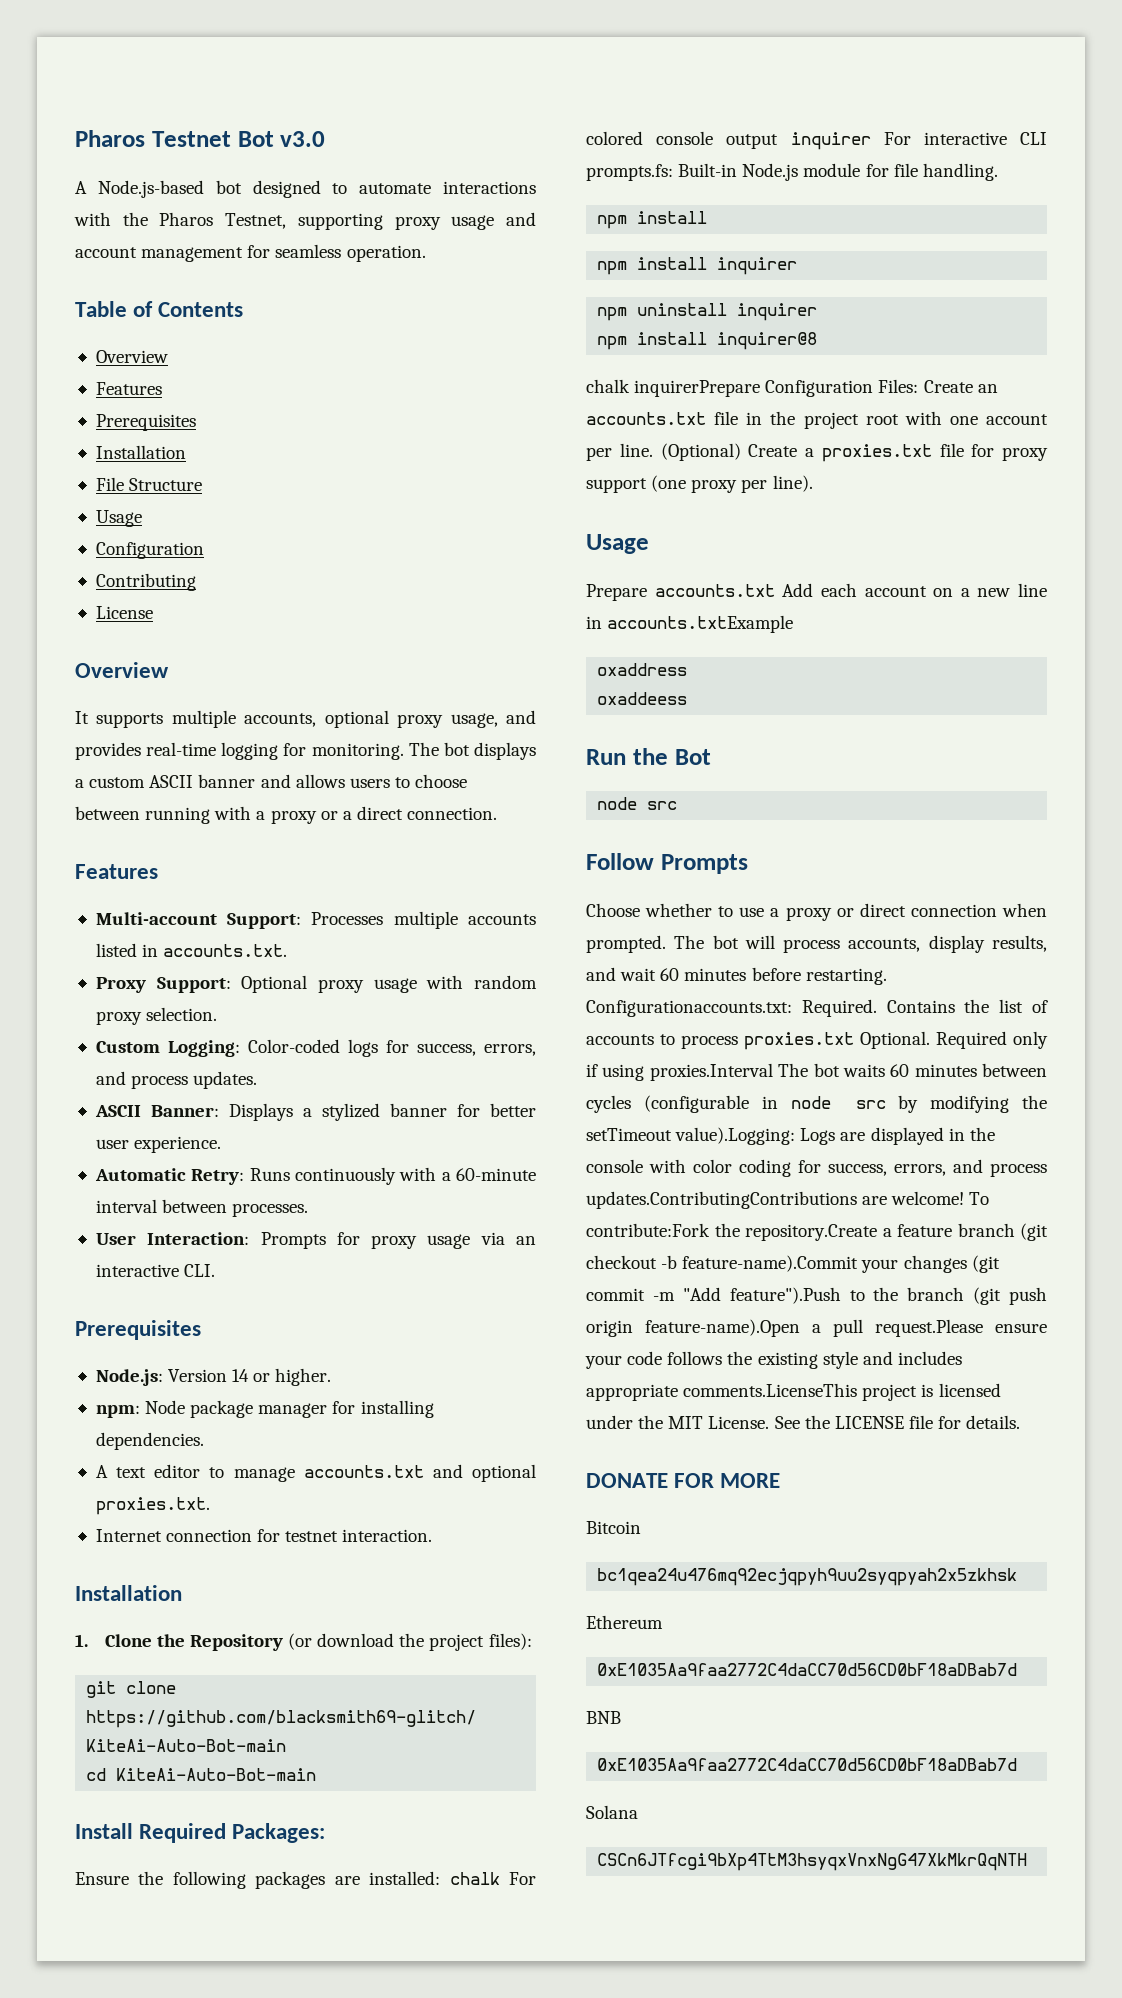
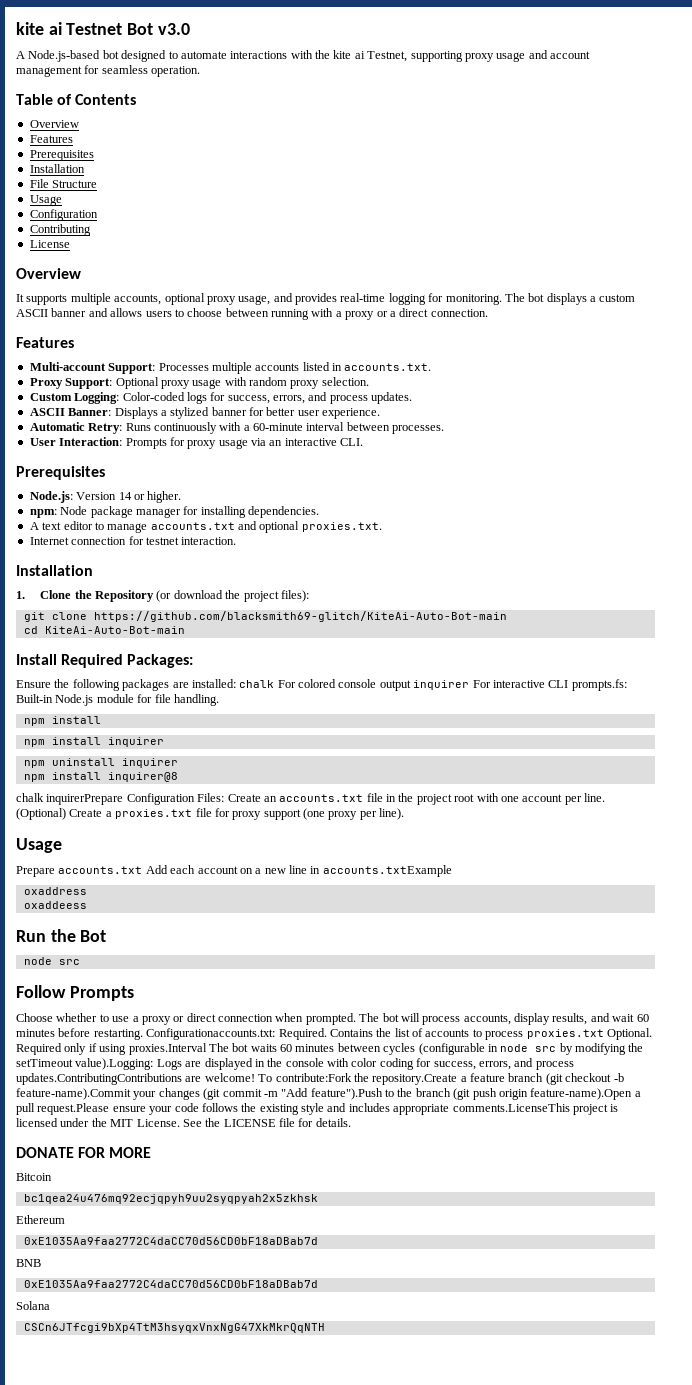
[75,130,145,147] Pharos -> [16,22,62,35] kite ai
[159,212,214,226] Pharos -> [333,50,365,59] kite ai

